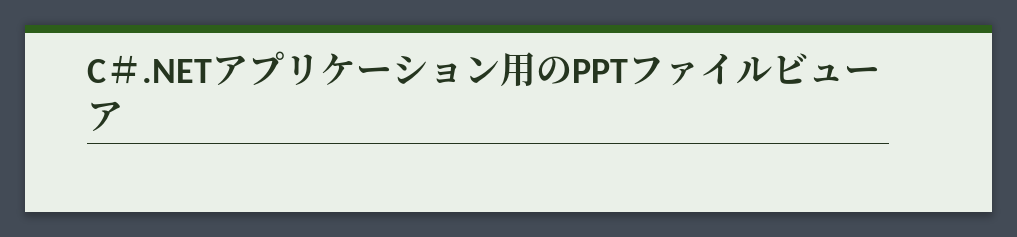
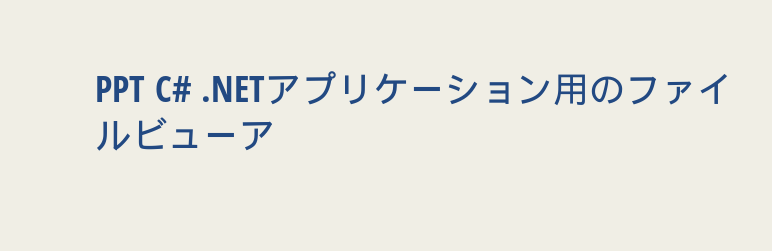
[87,55,142,84] C＃ -> [95,76,192,102] PPT C#
[572,59,628,83] PPT -> (626, 90) none

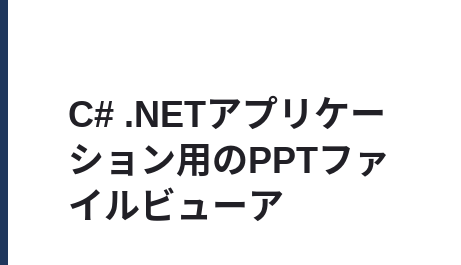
[95,76,145,102] PPT -> (68, 114) none
(626, 90) none -> [248,147,318,173] PPT

